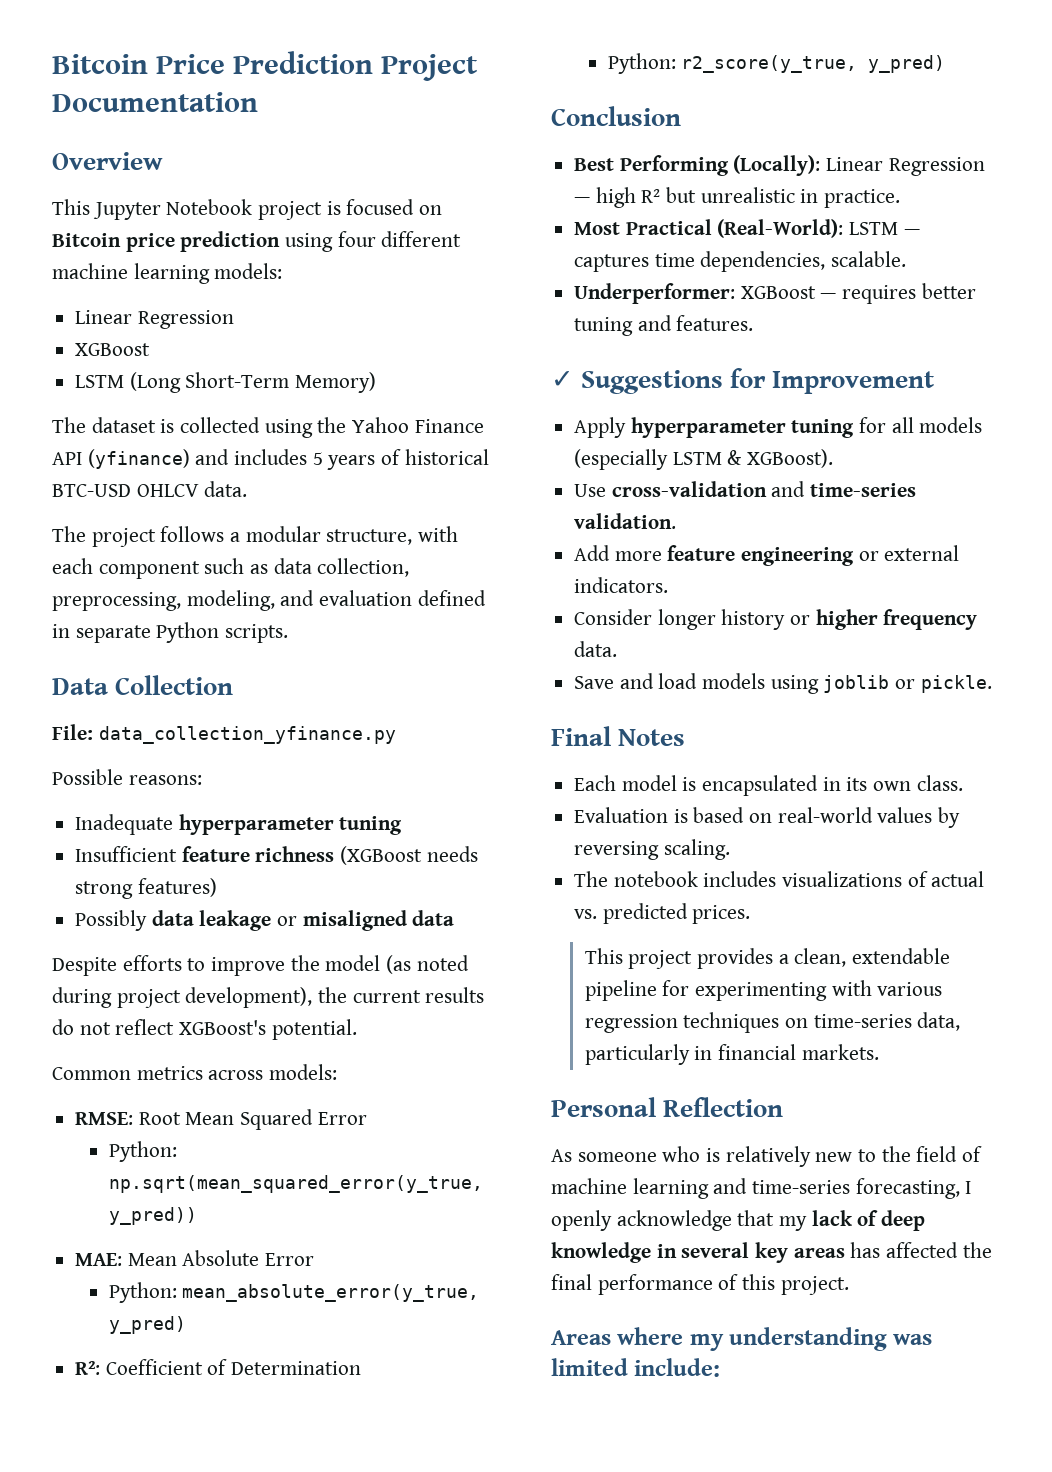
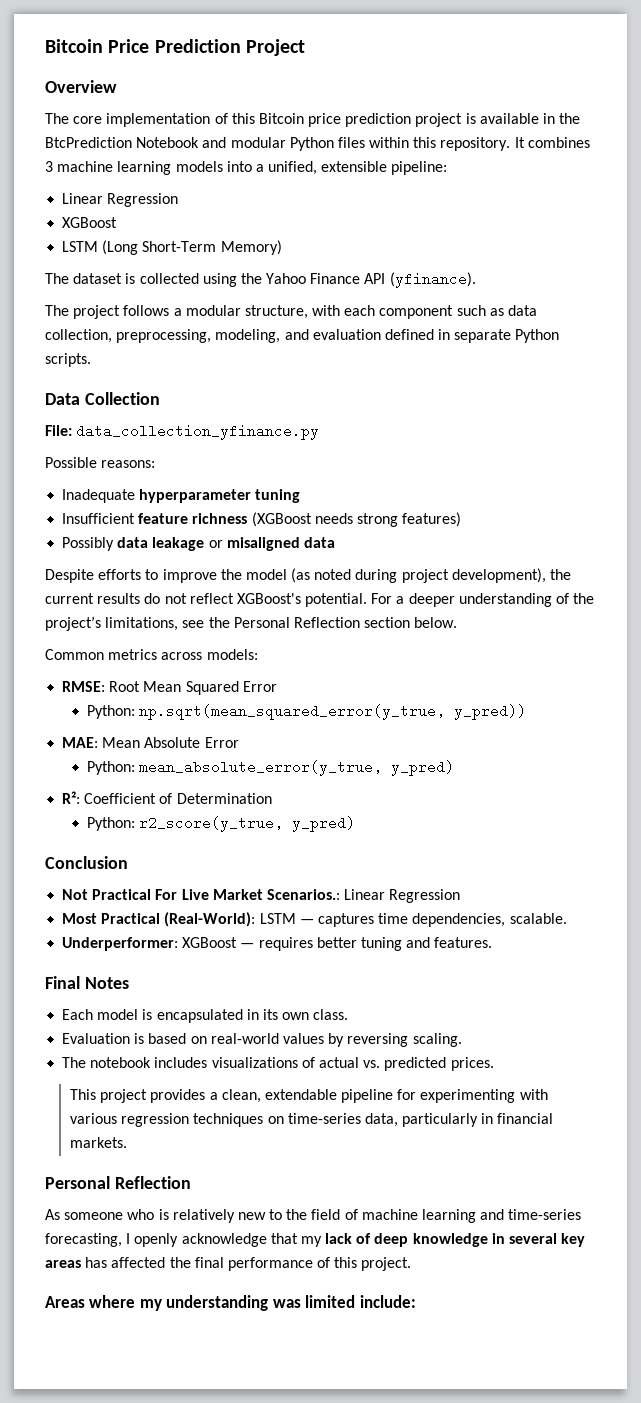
[52,92,258,112] Documentation -> (305, 47) none
[52,199,443,220] [52,231,462,252] [52,263,283,284] This Jupyter Notebook project is focused on Bitcoin price prediction using four different machine learning models: -> [45,113,581,127] [45,137,590,151] [45,161,448,175] The core implementation of this Bitcoin price prediction project is available in the BtcPrediction Notebook and modular Python files within this repository. It combines 3 machine learning models into a unified, extensible pipeline:
[87,449,489,470] [52,481,248,497] (yfinance) and includes 5 years of historical BTC-USD OHLCV data. -> [389,272,476,288] (yfinance).
(357, 1029) none -> [371,593,595,607] [45,616,458,631] For a deeper understanding of the project’s limitations, see the Personal Reflection section below.
[574,155,985,176] [574,187,901,208] Best Performing (Locally): Linear Regression — high R² but unrealistic in practice. -> [62,889,461,903] Not Practical For Live Market Scenarios.: Linear Regression
[551,368,935,394] [574,417,983,438] [574,449,834,470] [574,481,917,497] [574,513,677,529] [574,545,960,566] [574,577,669,593] [574,609,978,630] [574,641,618,657] [574,673,992,694] // ✓ Suggestions for Improvement // Apply hyperparameter tuning for all models (especially LSTM & XGBoost). // Use cross-validation and time-series validation. // Add more feature engineering or external indicators. // Consider longer history or higher frequency data. // Save and load models using joblib or pickle. -> (493, 942) none

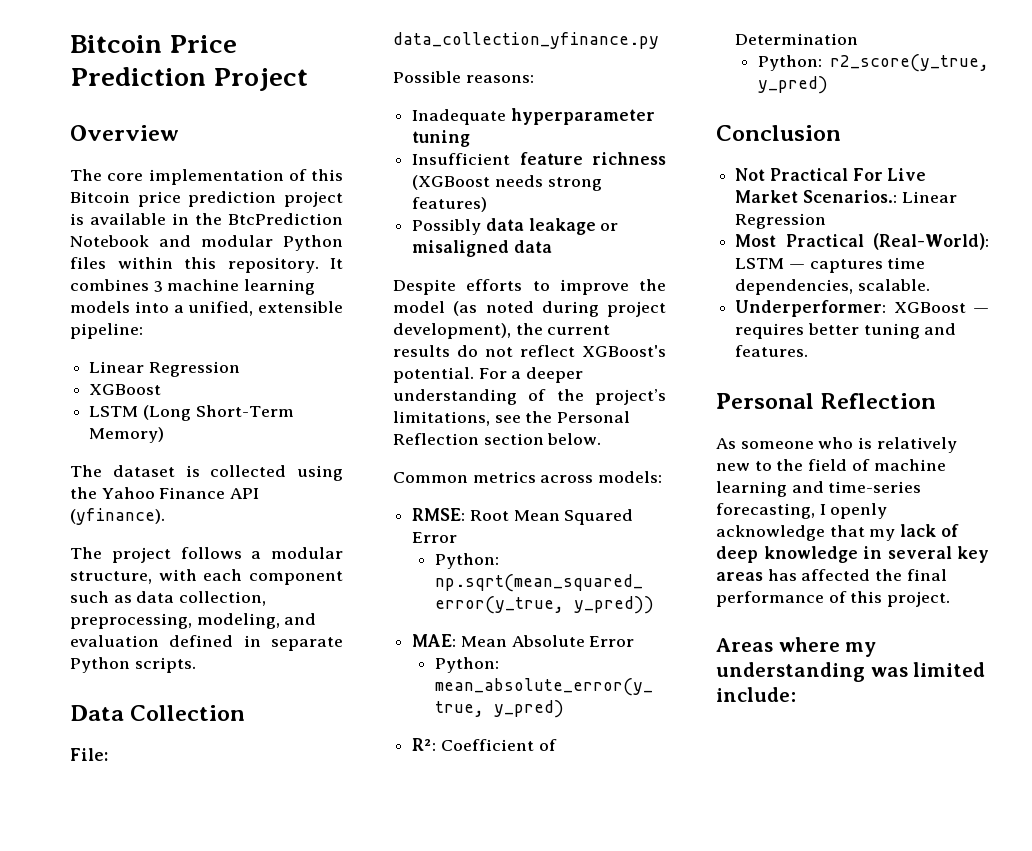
[45,976,129,989] [62,1009,349,1023] [62,1033,462,1047] [62,1057,494,1071] [69,1089,548,1103] [69,1113,554,1127] [69,1137,127,1148] // Final Notes // Each model is encapsulated in its own class. // Evaluation is based on real-world values by reversing scaling. // The notebook includes visualizations of actual vs. predicted prices. // This project provides a clean, extendable pipeline for experimenting with various regression techniques on time-series data, particularly in financial markets. -> (809, 351) none

